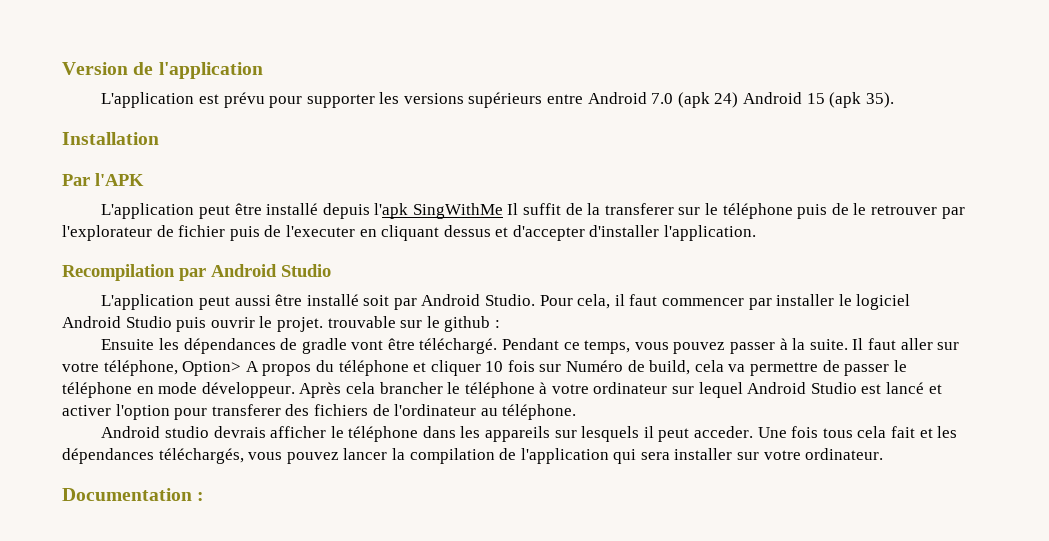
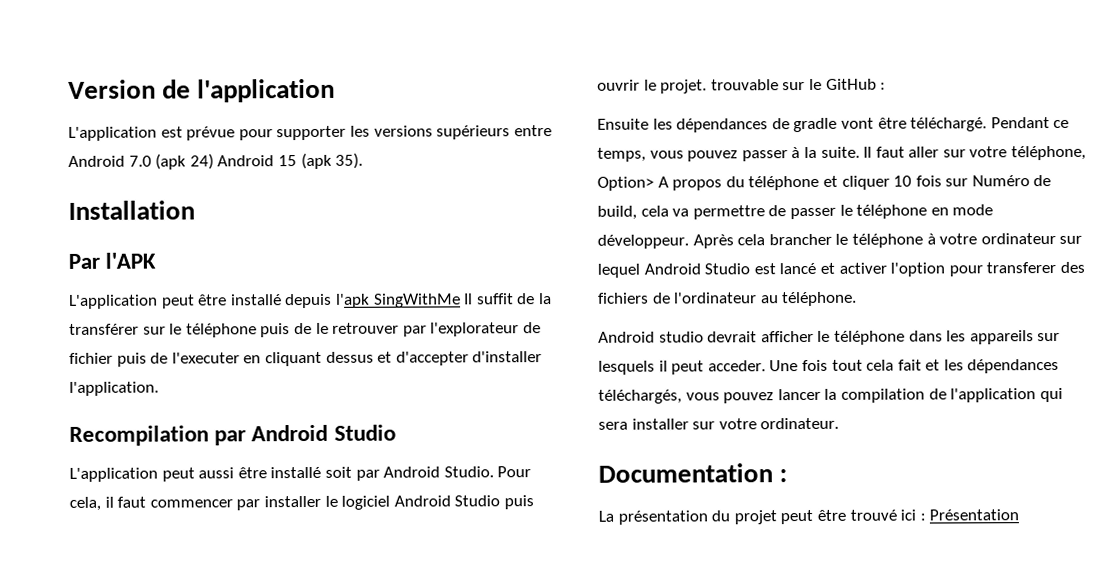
[223,92,265,108] prévu -> [186,126,236,141] prévue
[604,203,674,215] transferer -> [69,323,139,335] transférer
[444,316,491,332] github -> [825,78,877,90] GitHub
[213,426,266,438] devrais -> [707,331,758,343] devrait
[822,428,853,438] tous -> [831,359,863,371] tout
(205, 496) none -> [598,509,1020,525] // La présentation du projet peut être trouvé ici : Présentation

